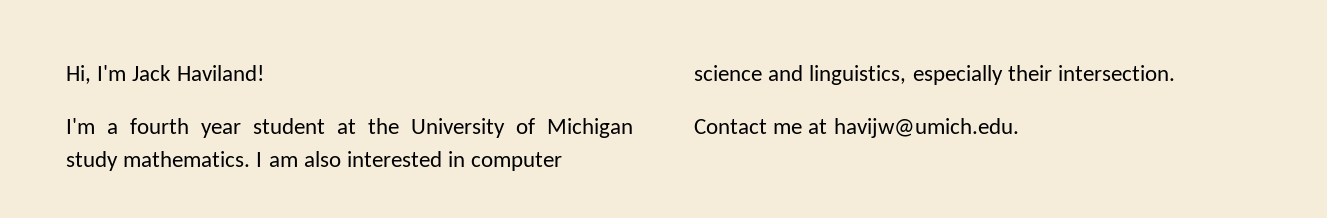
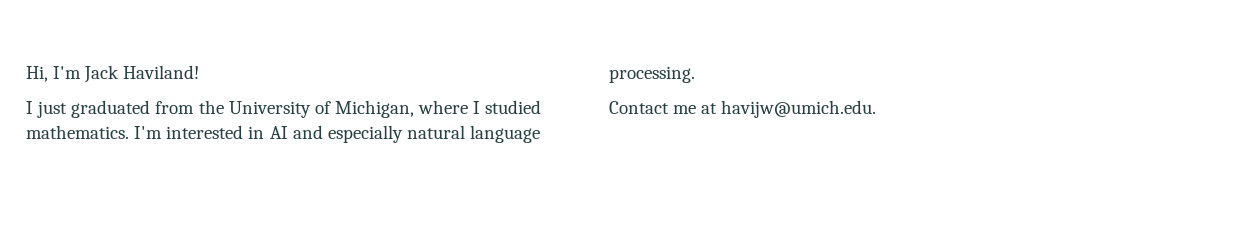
[66,118,633,138] [66,151,563,171] [694,65,1176,85] I'm a fourth year student at the University of Michigan study mathematics. I am also interested in computer science and linguistics, especially their intersection. -> [26,100,542,118] [26,125,541,143] [609,66,695,83] I just graduated from the University of Michigan, where I studied mathematics. I'm interested in AI and especially natural language processing.

